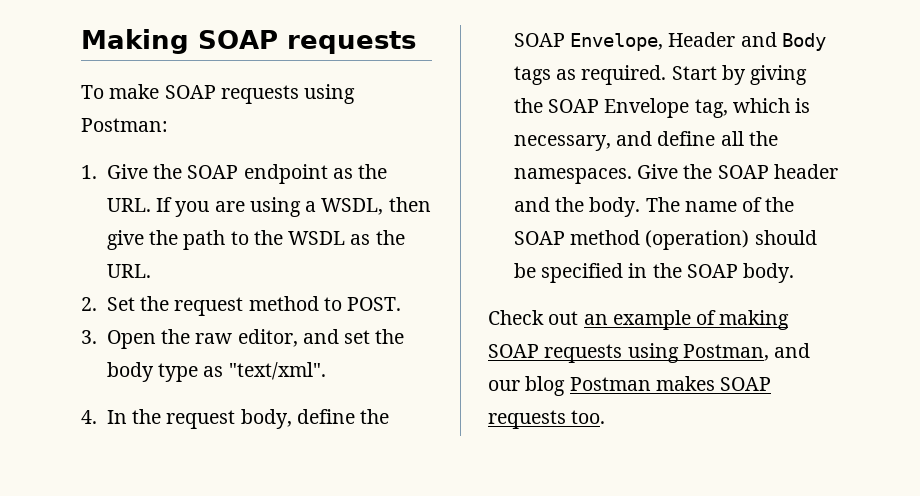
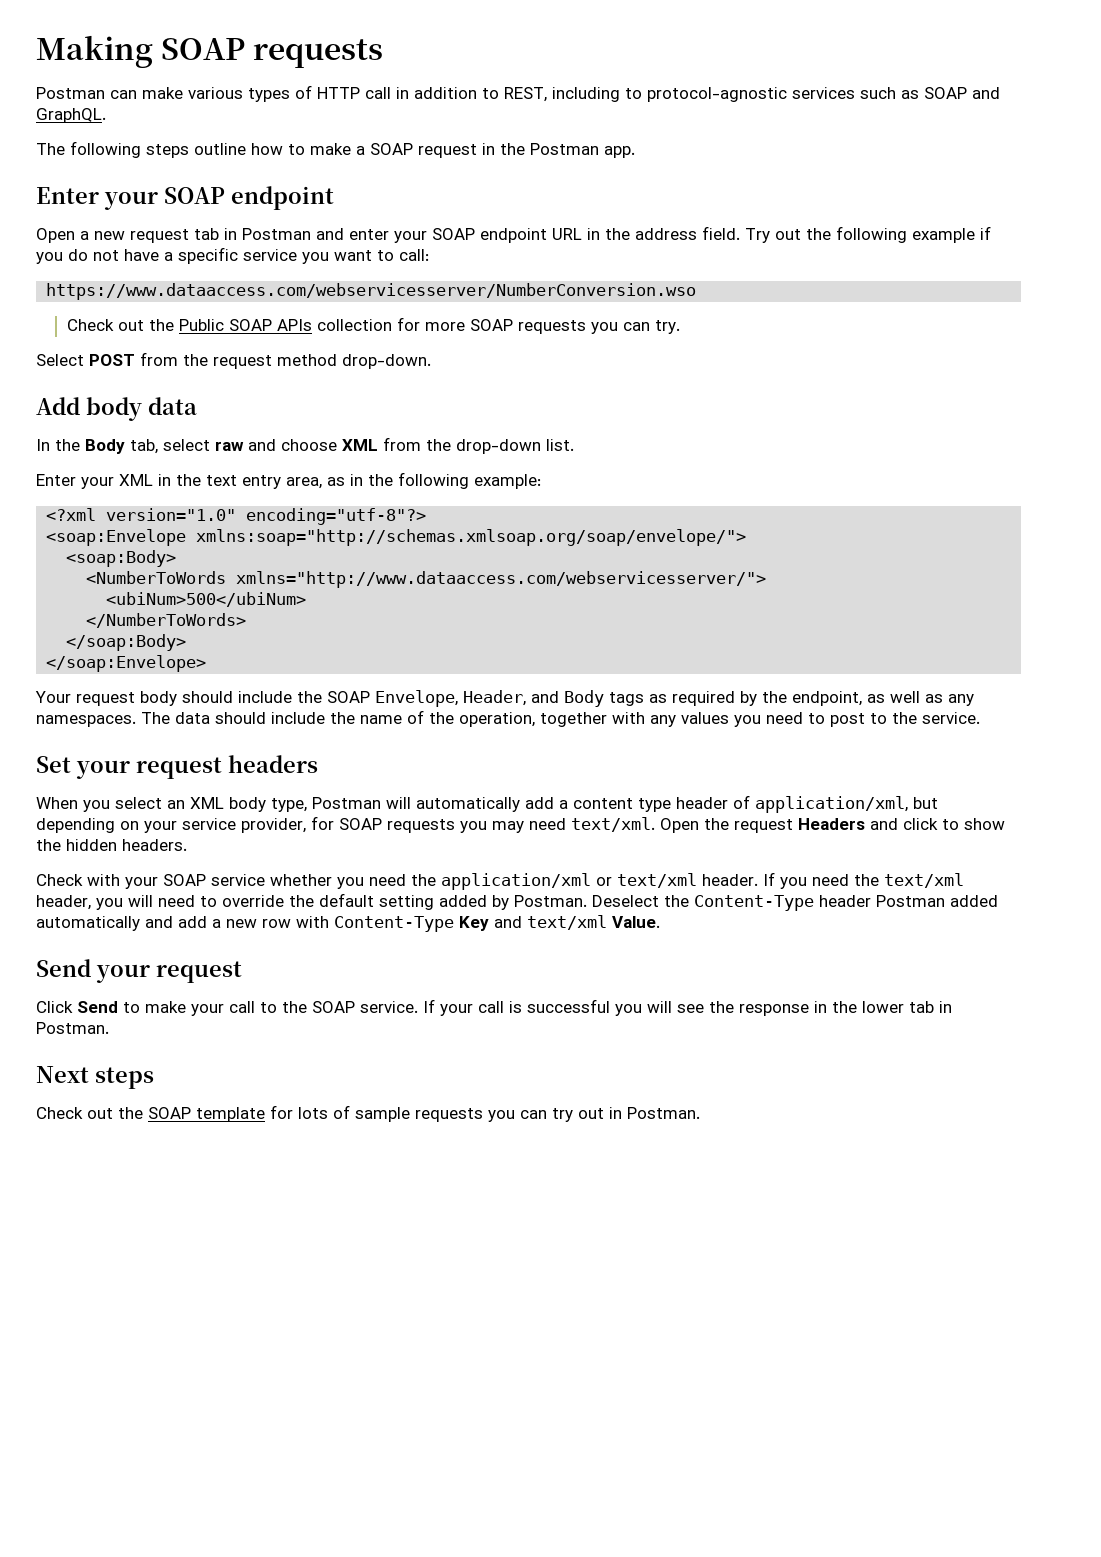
[81,84,356,104] [81,118,168,132] [81,164,388,184] [106,197,431,217] [106,230,405,250] [106,264,151,278] [81,296,402,316] [81,329,405,349] [106,362,326,382] [81,409,355,429] To make SOAP requests using Postman: // 1. Give the SOAP endpoint as the URL. If you are using a WSDL, then give the path to the WSDL as the URL. // 2. Set the request method to POST. // 3. Open the raw editor, and set the body type as "text/xml". // 4. In the request body, define -> [36,85,1000,102] [36,108,106,123] [36,141,635,158] [36,186,334,210] [36,226,991,243] [36,247,429,264] [46,283,697,300] [66,317,680,334] [36,352,431,369] [36,397,197,421] [36,437,574,454] [36,472,541,489] [46,508,427,525] [46,529,747,546] [66,550,177,567] [86,571,767,588] [106,592,307,607] [86,613,247,628] [66,634,187,651] [46,655,207,672] [35,691,292,706] Postman can make various types of HTTP call in addition to REST, including to protocol-agnostic services such as SOAP and GraphQL. // The following steps outline how to make a SOAP request in the Postman app. // Enter your SOAP endpoint // Open a new request tab in Postman and enter your SOAP endpoint URL in the address field. Try out the following example if you do not have a specific service you want to call: // https://www.dataaccess.com/webservicesserver/NumberConversion.wso // Check out the Public SOAP APIs collection for more SOAP requests you can try. // Select POST from the request method drop-down. // Add body data // In the Body tab, select raw and choose XML from the drop-down list. // Enter your XML in the text entry area, as in the following example: // <?xml version="1.0" encoding="utf-8"?> // <soap:Envelope xmlns:soap="http://schemas.xmlsoap.org/soap/envelope/"> // <soap:Body> // <NumberToWords xmlns="http://www.dataaccess.com/webservicesserver/"> // <ubiNum>500</ubiNum> // </NumberToWords> // </soap:Body> // </soap:Envelope> // Your request body should include
[668,32,736,47] Header -> [463,690,526,706] Header,
[581,65,808,85] [513,98,811,118] [513,131,778,151] [513,164,838,184] [513,197,795,217] [513,230,817,250] [513,263,795,283] [488,310,790,330] [488,343,811,363] [488,376,772,396] [488,410,606,429] required. Start by giving the SOAP Envelope tag, which is necessary, and define all the namespaces. Give the SOAP header and the body. The name of the SOAP method (operation) should be specified in the SOAP body. // Check out an example of making SOAP requests using Postman, and our blog Postman makes SOAP requests too. -> [672,691,974,706] [36,710,980,727] [36,755,318,779] [36,795,938,813] [36,816,1005,833] [36,839,187,851] [36,872,964,890] [36,893,998,911] [36,915,660,932] [36,959,242,983] [36,999,952,1016] [36,1022,109,1034] [36,1066,154,1089] [36,1105,700,1122] required by the endpoint, as well as any namespaces. The data should include the name of the operation, together with any values you need to post to the service. // Set your request headers // When you select an XML body type, Postman will automatically add a content type header of application/xml, but depending on your service provider, for SOAP requests you may need text/xml. Open the request Headers and click to show the hidden headers. // Check with your SOAP service whether you need the application/xml or text/xml header. If you need the text/xml header, you will need to override the default setting added by Postman. Deselect the Content-Type header Postman added automatically and add a new row with Content-Type Key and text/xml Value. // Send your request // Click Send to make your call to the SOAP service. If your call is successful you will see the response in the lower tab in Postman. // Next steps // Check out the SOAP template for lots of sample requests you can try out in Postman.

